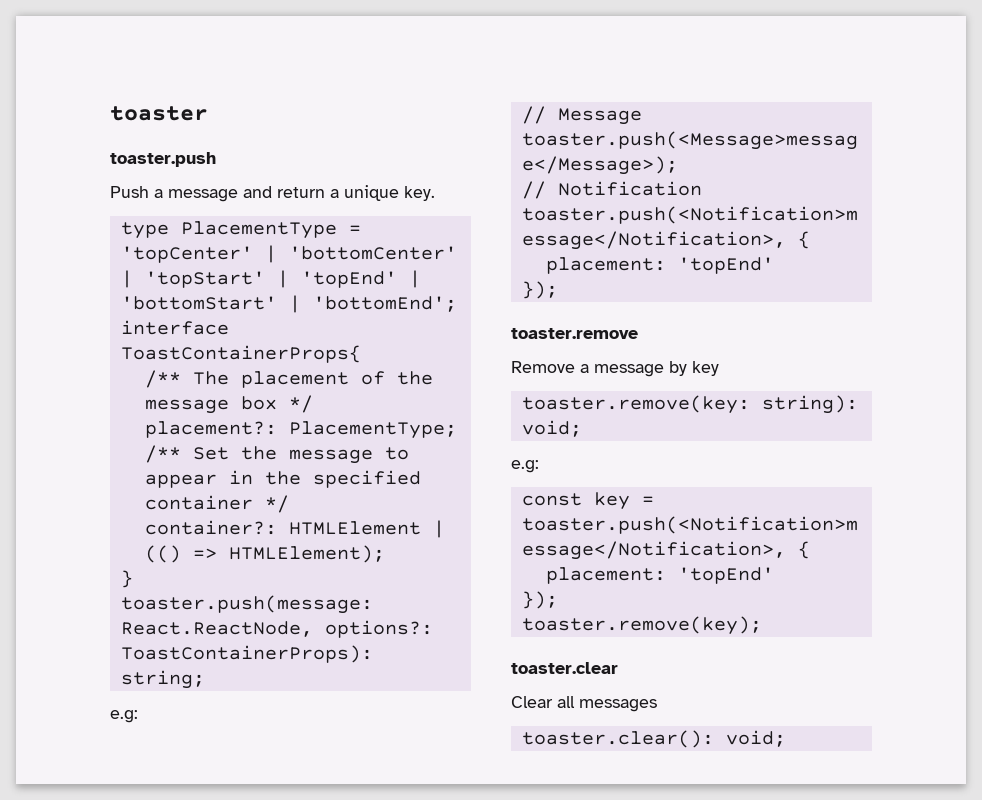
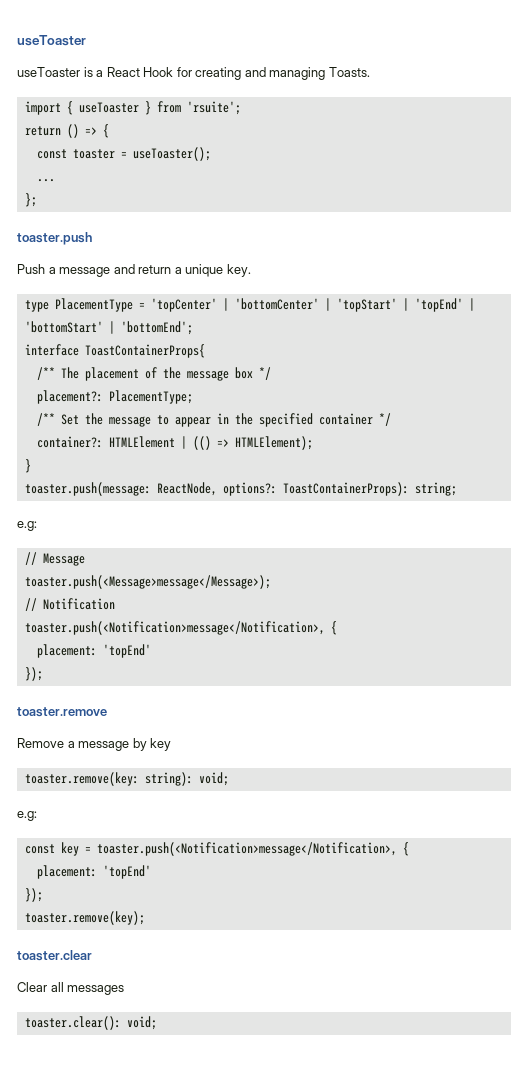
[110,106,208,121] toaster -> [17,35,86,46] [17,67,370,80] [24,101,241,115] [24,124,109,138] [36,147,211,161] [36,179,55,182] [24,193,37,207] useToaster // useToaster is a React Hook for creating and managing Toasts. // import { useToaster } from 'rsuite'; // return () => { // const toaster = useToaster(); // ... // };
[120,621,313,637] React.ReactNode, -> [156,482,217,496] ReactNode,

